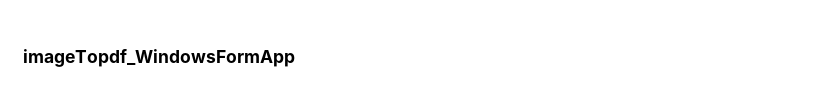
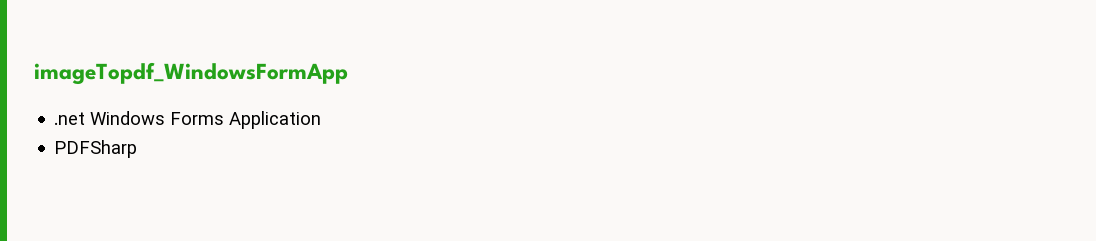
(295, 58) none -> [54,111,322,129] [54,140,138,158] // .net Windows Forms Application // PDFSharp

